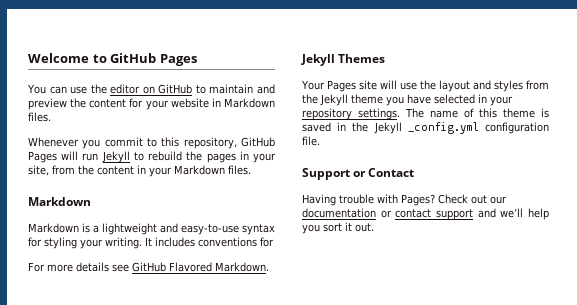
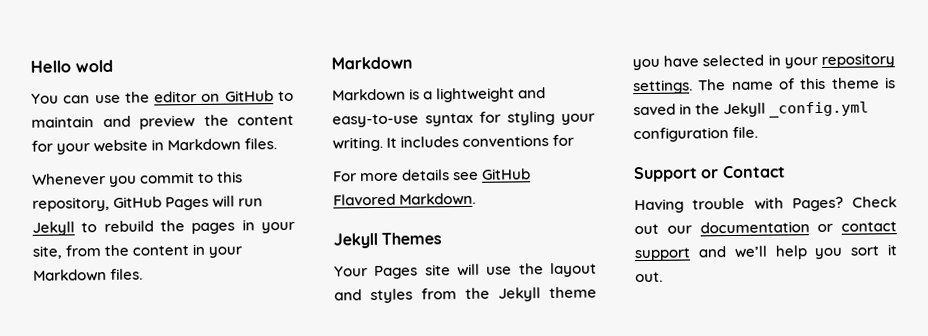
[28,53,197,66] Welcome to GitHub Pages -> [30,59,113,73] Hello wold

